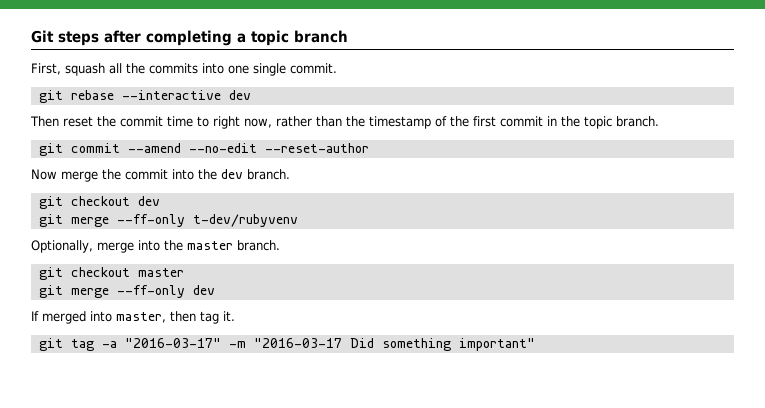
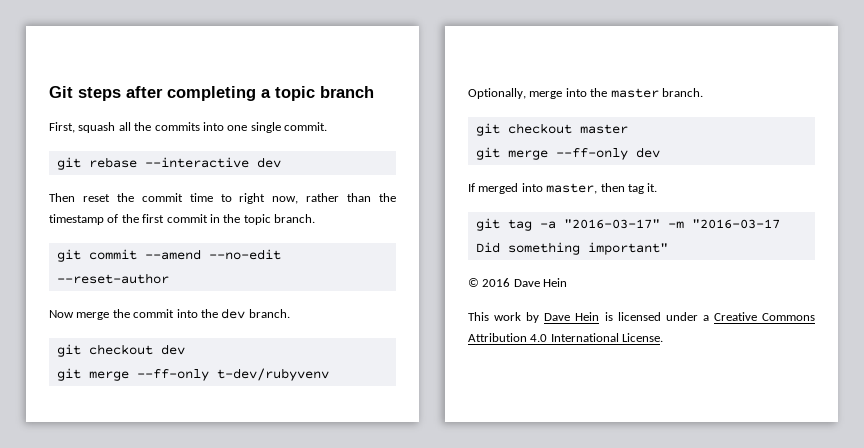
(535, 344) none -> [468,278,568,287] [468,312,815,323] [468,333,664,342] // © 2016 Dave Hein // This work by Dave Hein is licensed under a Creative Commons Attribution 4.0 International License.

